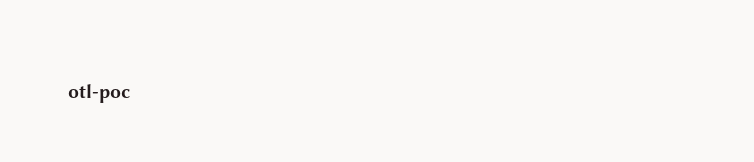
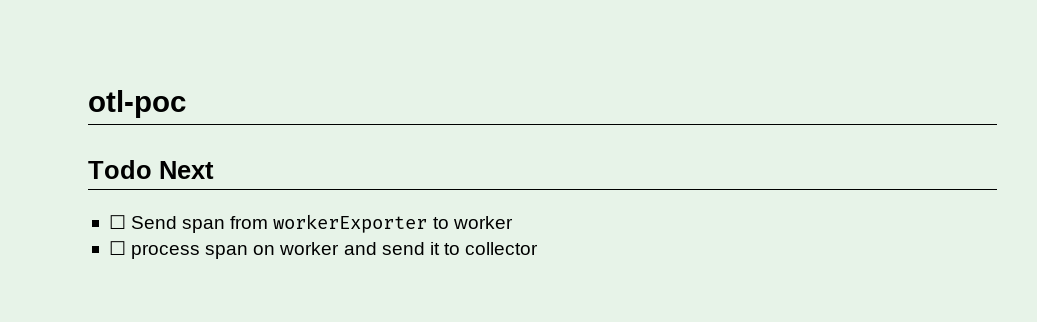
(130, 93) none -> [88,160,214,179] [108,214,513,233] [108,241,539,259] // Todo Next // ☐ Send span from workerExporter to worker // ☐ process span on worker and send it to collector

